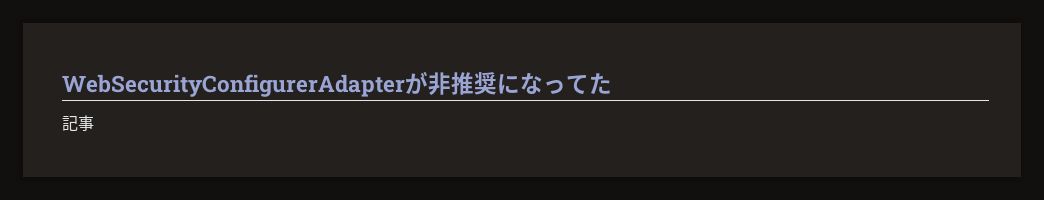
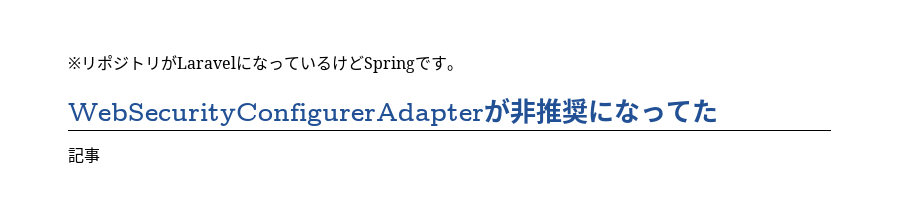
(62, 85) none -> [68,55,463,73] ※リポジトリがLaravelになっているけどSpringです。 //

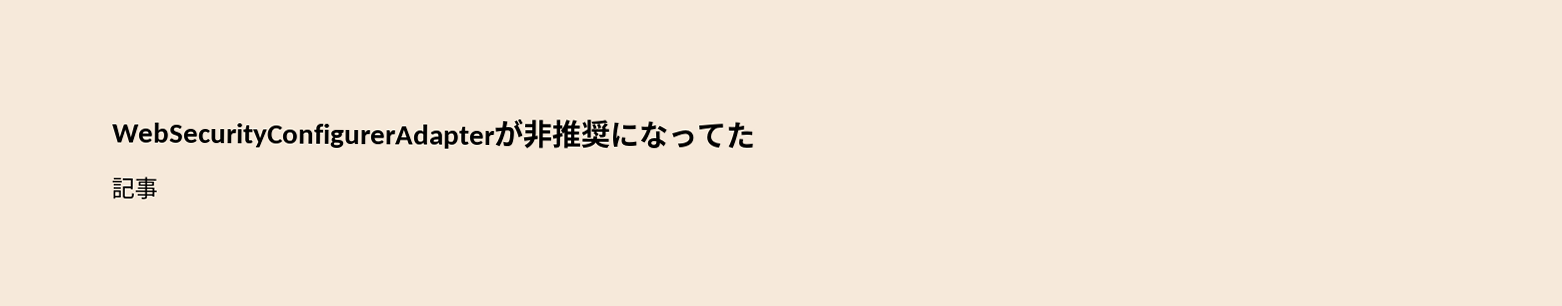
[68,55,463,73] ※リポジトリがLaravelになっているけどSpringです。 // -> (112, 135) none

